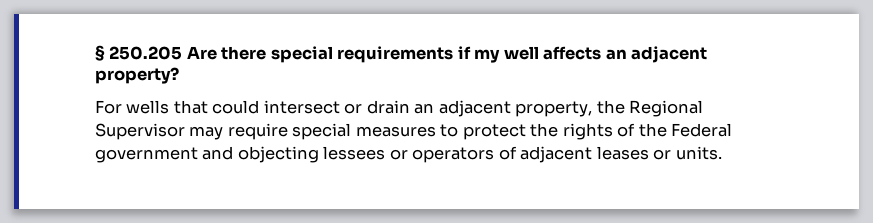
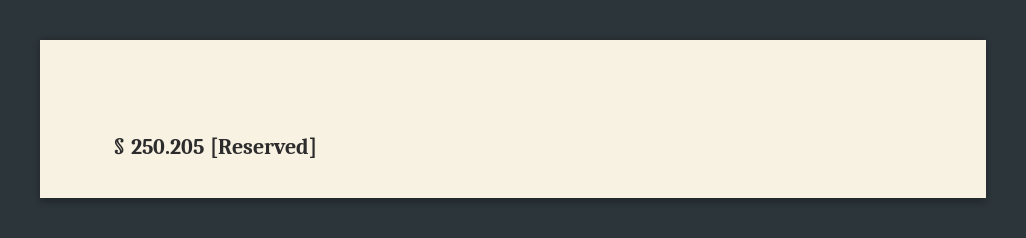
[186,46,708,63] [95,67,179,84] [95,100,704,117] [95,123,733,140] [95,146,722,163] Are there special requirements if my well affects an adjacent property? // For wells that could intersect or drain an adjacent property, the Regional Supervisor may require special measures to protect the rights of the Federal government and objecting lessees or operators of adjacent leases or units. -> [209,137,317,158] [Reserved]

